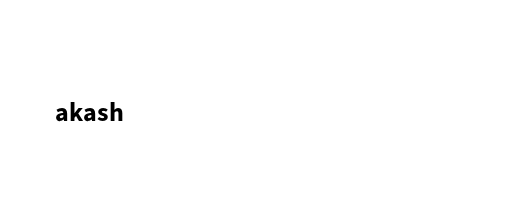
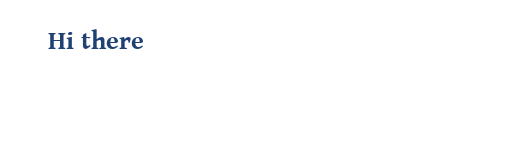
[55,102,124,122] akash -> [48,29,145,49] Hi there

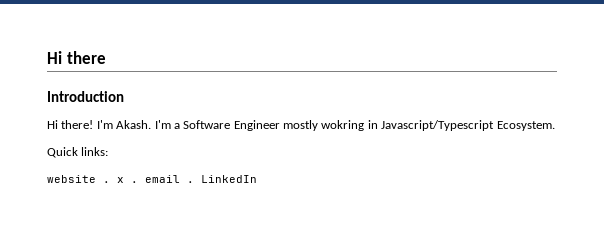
(145, 39) none -> [47,91,124,102] [47,120,555,131] [47,147,109,158] [47,175,257,183] // Introduction // Hi there! I'm Akash. I'm a Software Engineer mostly wokring in Javascript/Typescript Ecosystem. // Quick links: // website . x . email . LinkedIn

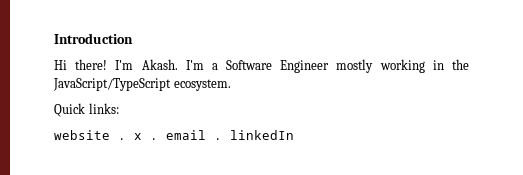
[47,51,106,64] Hi there // -> (54, 38) none
[321,120,555,131] wokring in Javascript/Typescript Ecosystem. -> [379,59,469,73] [53,78,231,91] working in the JavaScript/TypeScript ecosystem.
[201,175,257,183] LinkedIn -> [230,130,294,140] linkedIn

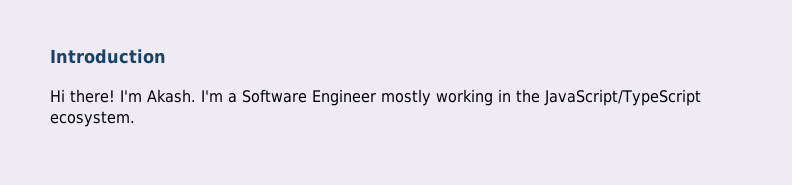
[54,103,119,117] [54,130,294,140] // Quick links: // website . x . email . linkedIn -> (135, 119) none

